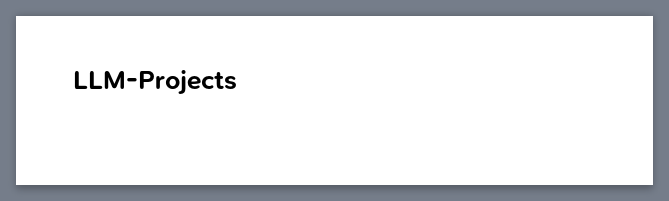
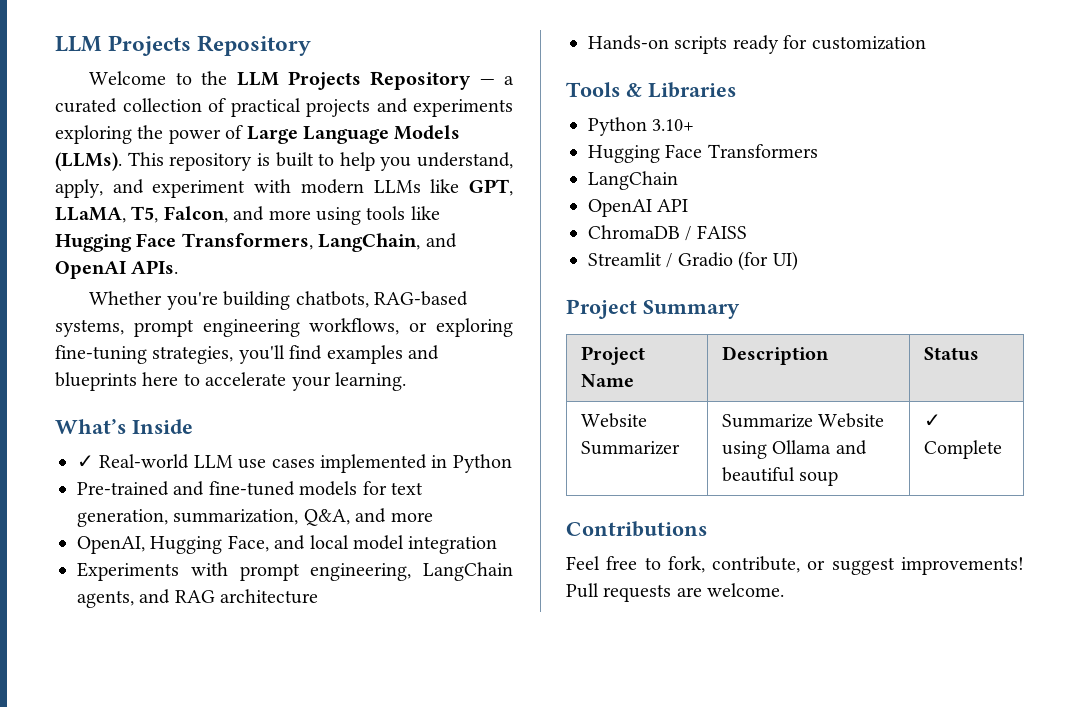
[73,70,237,95] LLM-Projects -> [55,35,312,56] [89,71,514,90] [55,98,513,117] [55,125,461,144] [55,152,513,171] [55,179,513,198] [55,206,440,225] [55,233,457,252] [55,260,179,279] [89,291,468,310] [55,318,513,337] [55,345,439,364] [55,372,406,391] [55,419,193,434] [77,454,512,473] [77,481,423,496] [77,508,433,527] [77,535,498,554] [77,562,513,581] [77,589,319,608] [588,35,926,54] [566,82,736,98] [588,117,695,136] [588,144,818,163] [588,171,678,190] [588,199,689,217] [588,225,747,241] [588,251,798,271] [566,299,740,319] [580,346,645,365] [580,374,634,387] [721,346,829,365] [923,347,979,361] [580,413,647,428] [580,441,680,455] [721,413,885,428] [721,440,867,459] [721,467,839,486] [923,414,941,427] [923,440,1002,459] [566,521,707,537] [566,556,1024,575] [566,583,785,602] LLM Projects Repository // Welcome to the LLM Projects Repository — a curated collection of practical projects and experiments exploring the power of Large Language Models (LLMs). This repository is built to help you understand, apply, and experiment with modern LLMs like GPT, LLaMA, T5, Falcon, and more using tools like Hugging Face Transformers, LangChain, and OpenAI APIs. // Whether you're building chatbots, RAG-based systems, prompt engineering workflows, or exploring fine-tuning strategies, you'll find examples and blueprints here to accelerate your learning. // What’s Inside // ✓ Real-world LLM use cases implemented in Python // Pre-trained and fine-tuned models for text generation, summarization, Q&A, and more // OpenAI, Hugging Face, and local model integration // Experiments with prompt engineering, LangChain agents, and RAG architecture // Hands-on scripts ready for customization // Tools & Libraries // Python 3.10+ // Hugging Face Transformers // LangChain // OpenAI API // ChromaDB / FAISS // Streamlit / Gradio (for UI) // Project Summary // Project Name | Description | Status // Website Summarizer | Summarize Website using Ollama and beautiful soup | ✓ Complete // Contributions // Feel free to fork, contribute, or suggest improvements! Pull requests are welcome.

